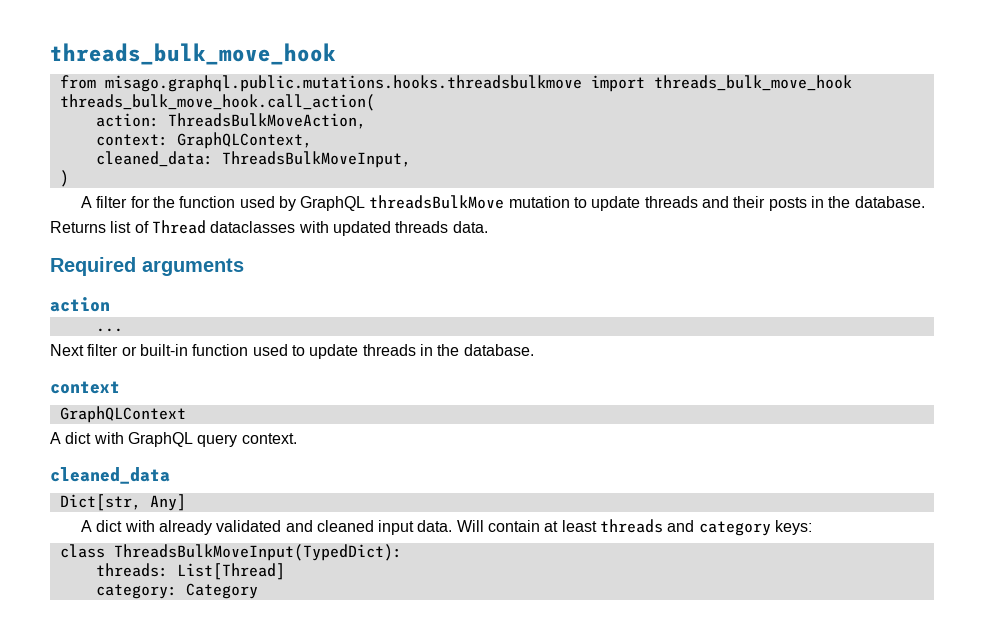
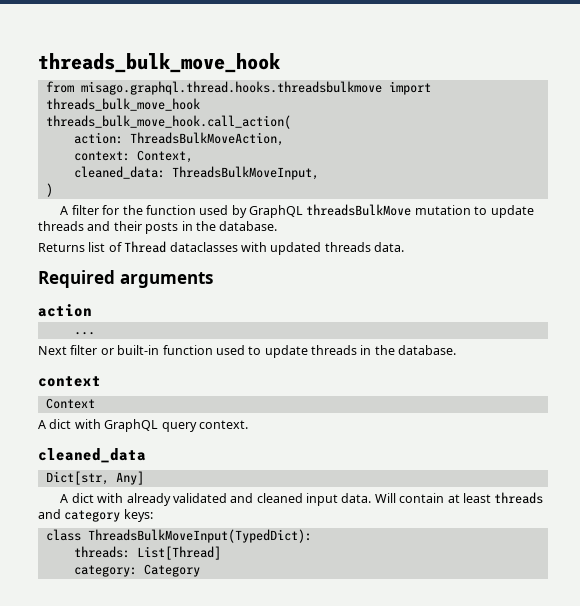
[104,75,582,92] misago.graphql.public.mutations.hooks.threadsbulkmove -> [80,81,382,95] misago.graphql.thread.hooks.threadsbulkmove
[176,132,312,149] GraphQLContext, -> [136,150,193,163] Context,
[59,406,186,423] GraphQLContext -> [45,398,95,409] Context

